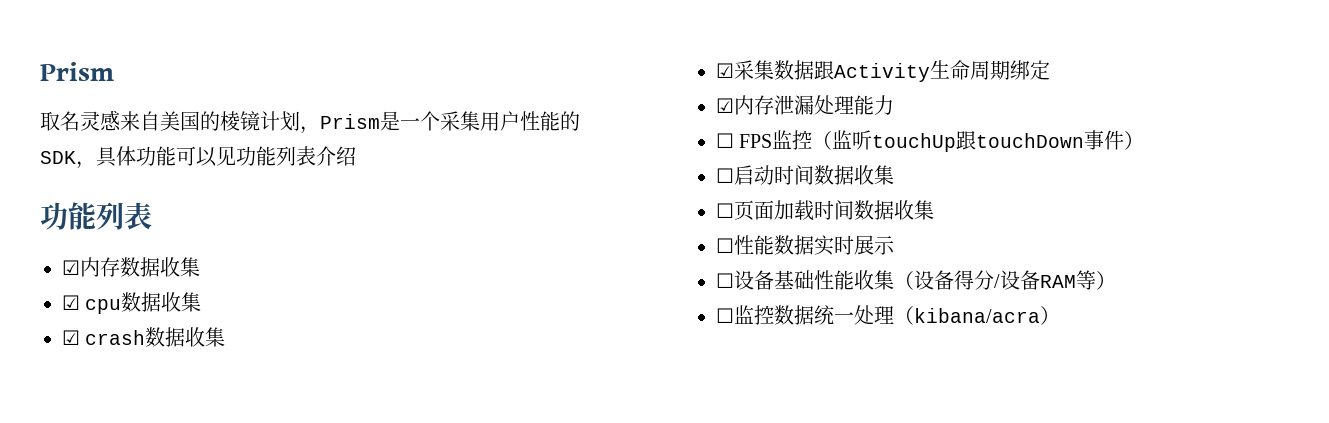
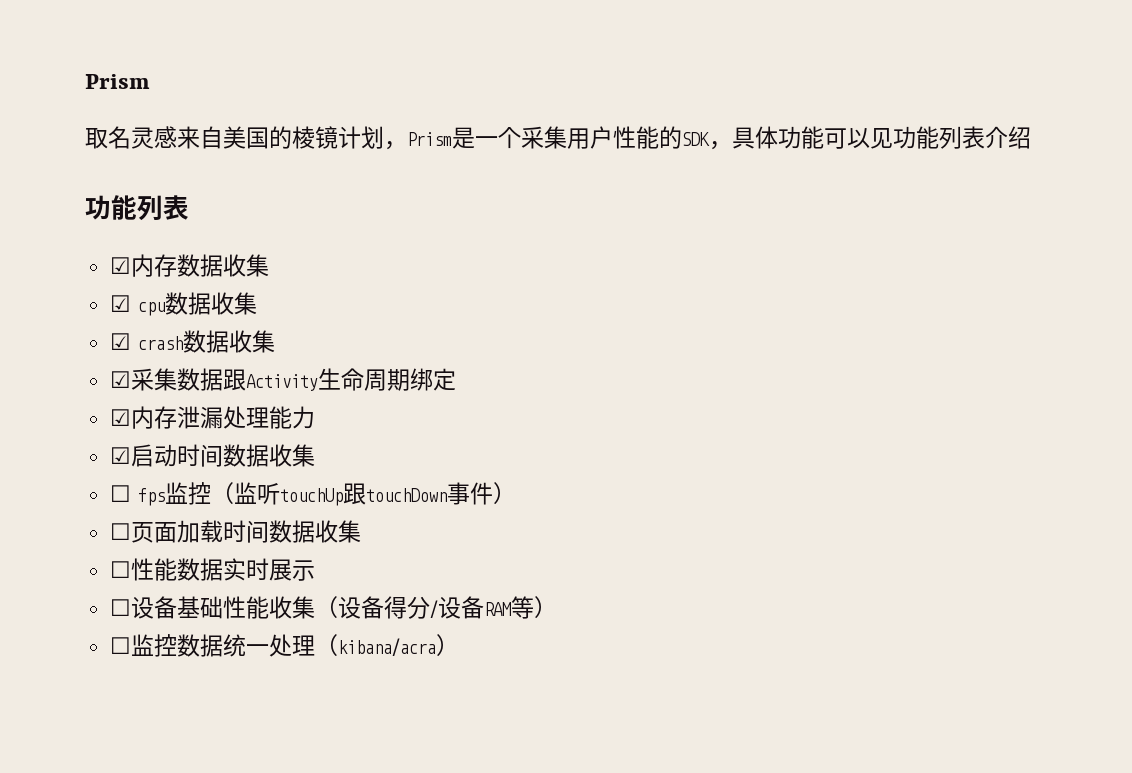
[716,133,773,148] // ☐ FPS -> [110,444,316,467] [110,485,165,506] // ☑启动时间数据收集 // ☐ fps
[716,165,894,185] // ☐启动时间数据收集 -> (516, 493) none

